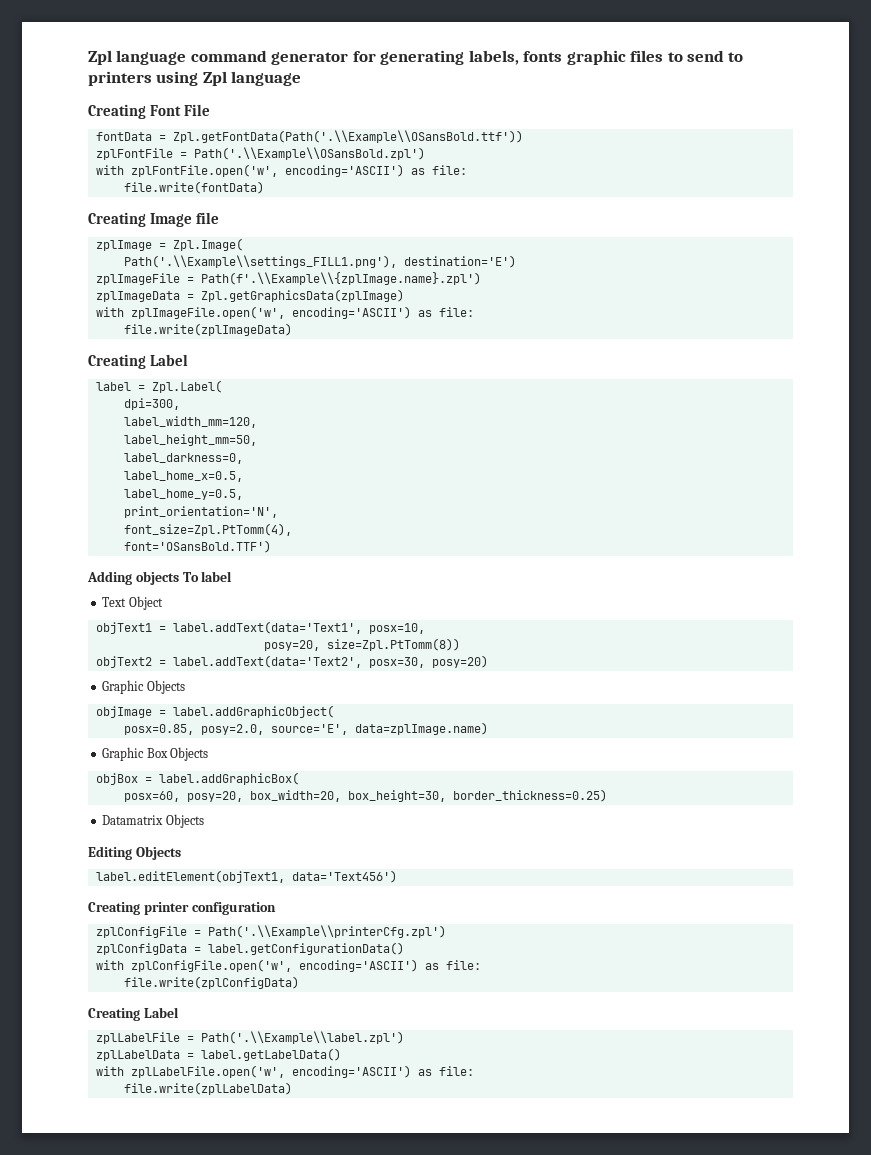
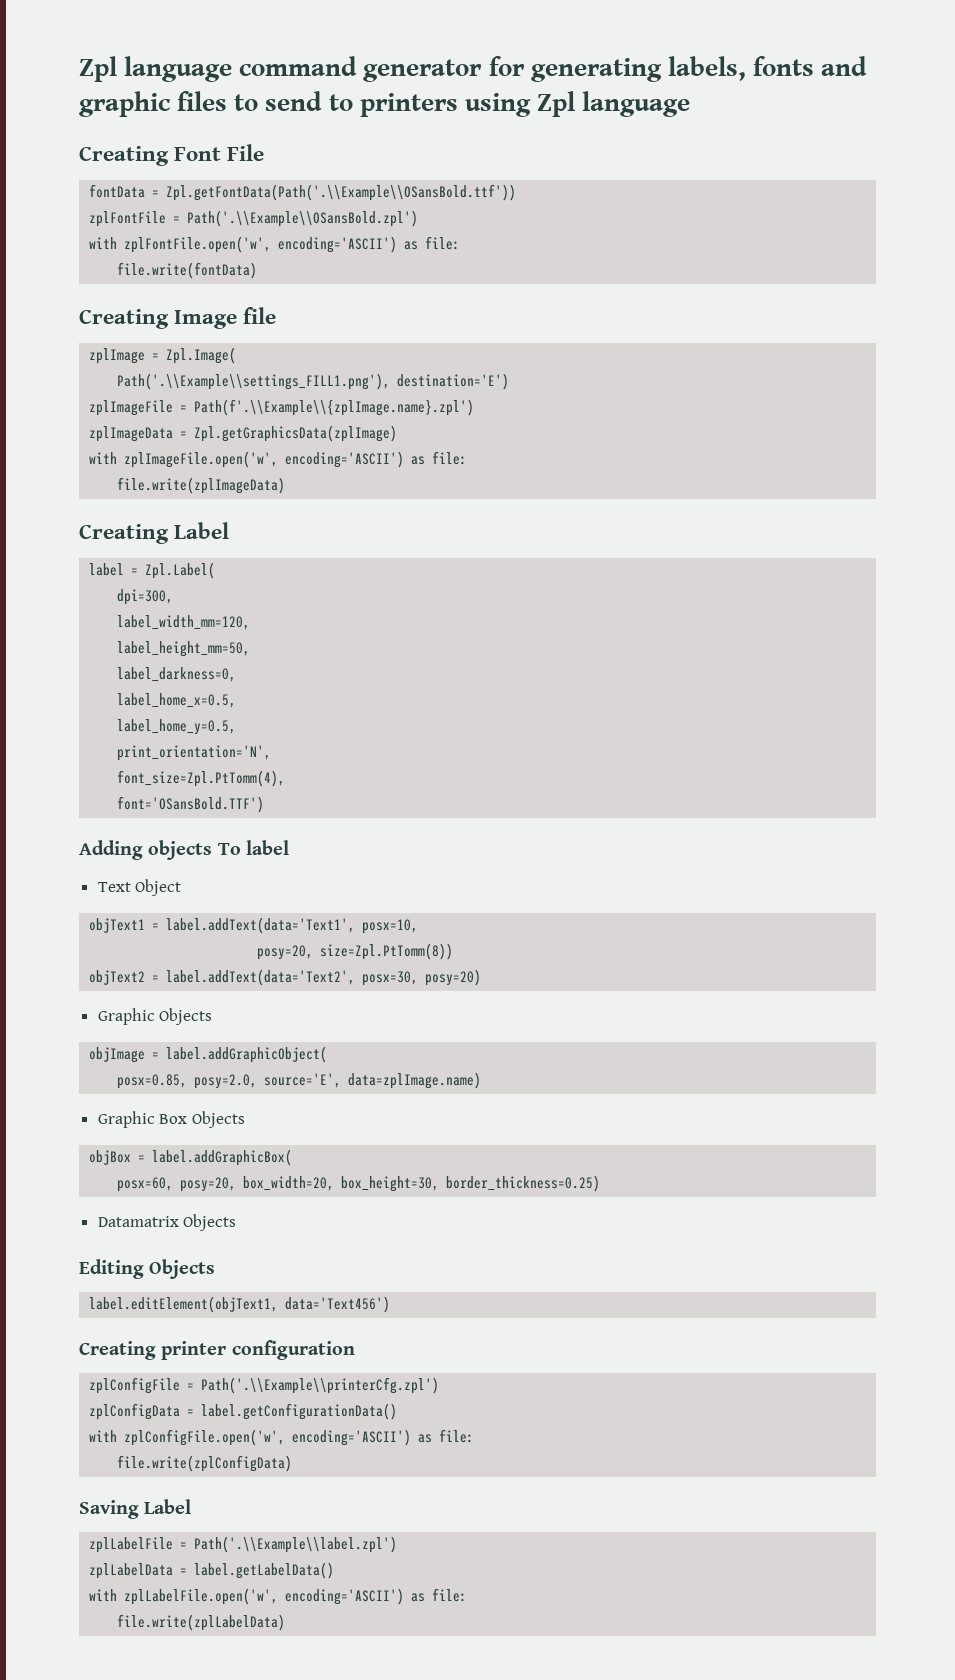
(563, 56) none -> [821,56,868,76] and
[88,1008,140,1021] Creating -> [79,1500,139,1519] Saving

